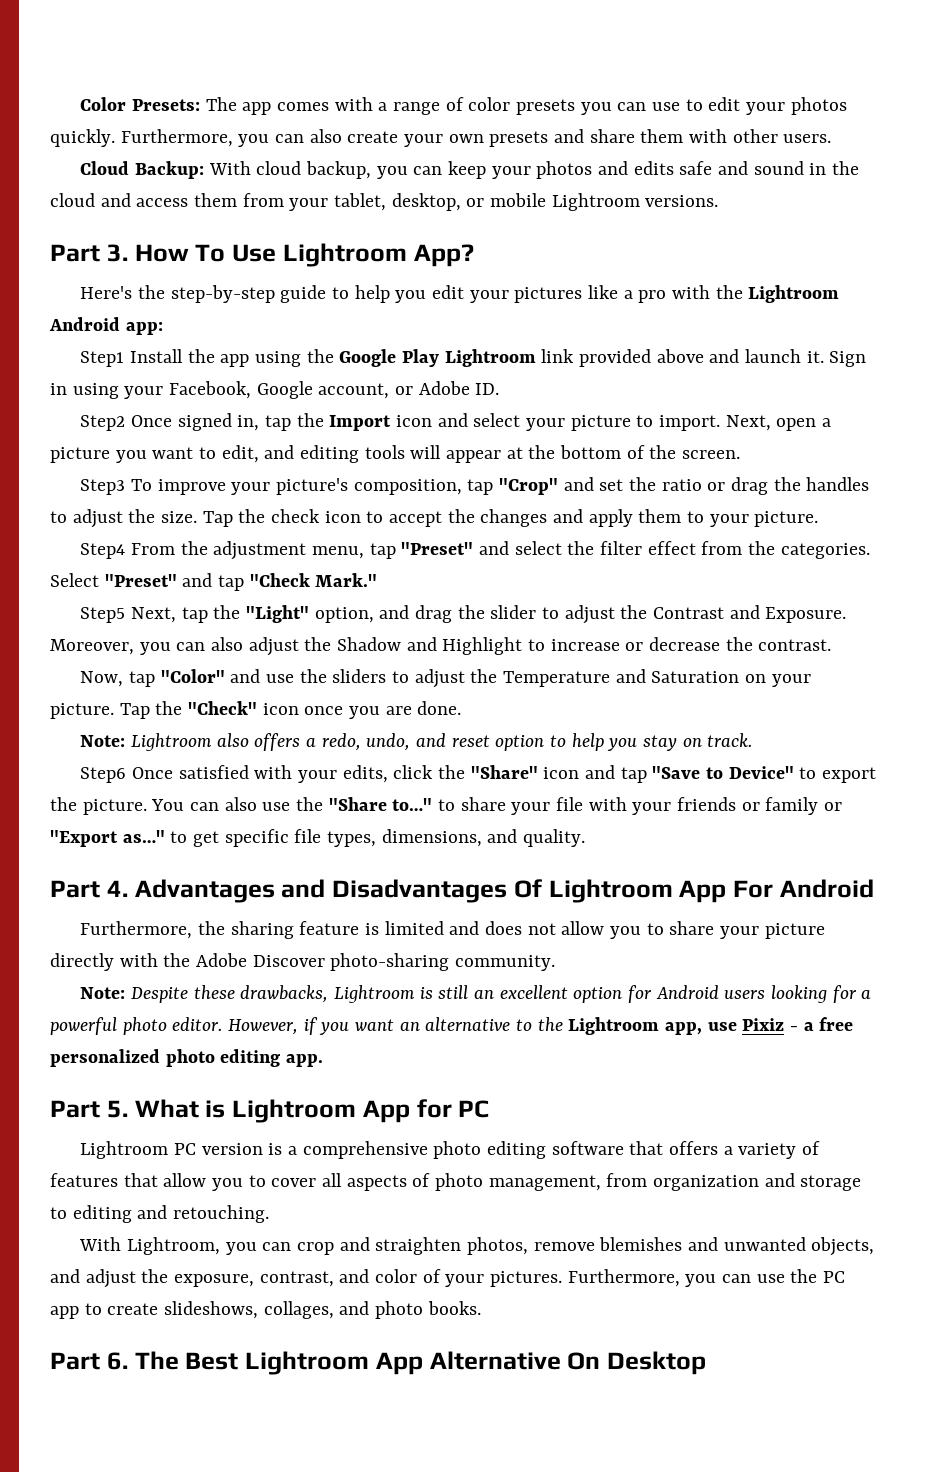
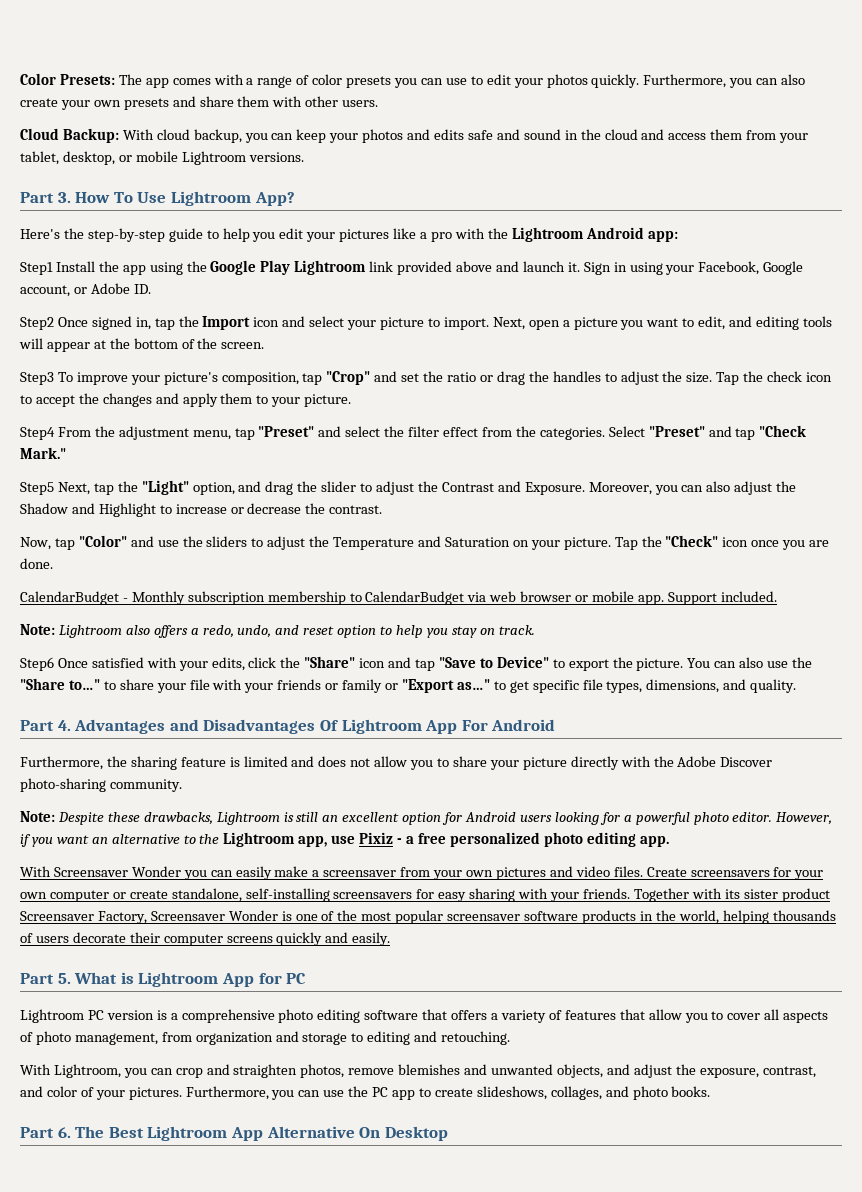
(462, 708) none -> [20,591,777,605] // CalendarBudget - Monthly subscription membership to CalendarBudget via web browser or mobile app. Support included.
(324, 1060) none -> [20,866,824,880] [20,888,830,902] [20,910,836,924] [20,932,391,946] // With Screensaver Wonder you can easily make a screensaver from your own pictures and video files. Create screensavers for your own computer or create standalone, self-installing screensavers for easy sharing with your friends. Together with its sister product Screensaver Factory, Screensaver Wonder is one of the most popular screensaver software products in the world, helping thousands of users decorate their computer screens quickly and easily.

